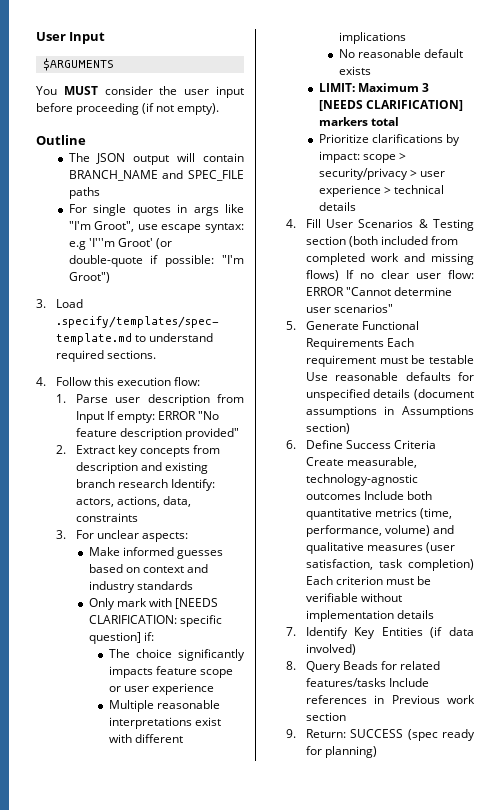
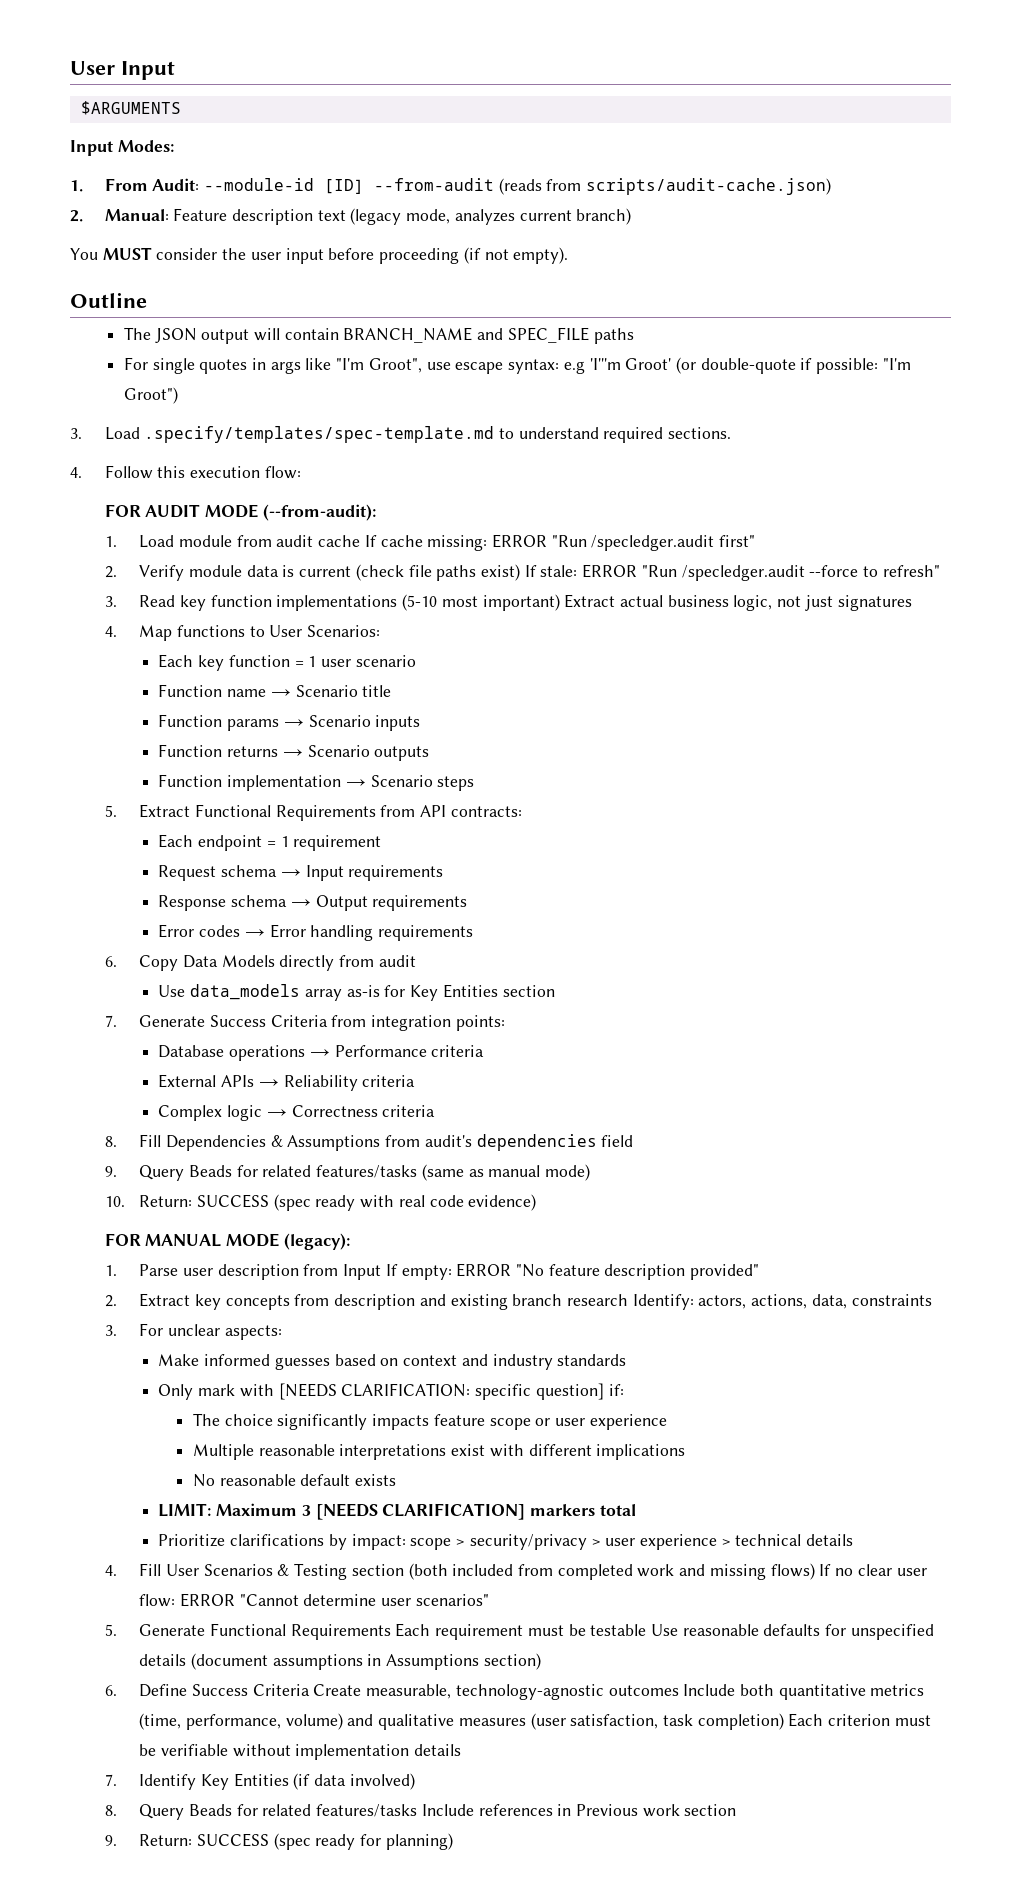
(114, 64) none -> [70,140,174,156] [70,178,832,195] [70,208,632,225] // Input Modes: // 1. From Audit: --module-id [ID] --from-audit (reads from scripts/audit-cache.json) // 2. Manual: Feature description text (legacy mode, analyzes current branch)
(201, 381) none -> [104,504,376,521] [104,534,756,551] [104,564,940,581] [104,594,912,611] [104,625,381,641] [158,654,416,671] [158,684,392,697] [158,714,421,731] [158,744,430,761] [158,774,475,791] [104,804,522,821] [158,834,382,851] [158,865,444,881] [158,895,468,911] [158,924,474,941] [104,955,416,971] [158,984,555,1001] [104,1015,505,1031] [158,1045,485,1061] [158,1074,416,1091] [158,1105,436,1121] [104,1134,634,1151] [104,1164,590,1181] [104,1194,537,1211] [104,1233,350,1250] // FOR AUDIT MODE (--from-audit): // 1. Load module from audit cache If cache missing: ERROR "Run /specledger.audit first" // 2. Verify module data is current (check file paths exist) If stale: ERROR "Run /specledger.audit --force to refresh" // 3. Read key function implementations (5-10 most important) Extract actual business logic, not just signatures // 4. Map functions to User Scenarios: // Each key function = 1 user scenario // Function name → Scenario title // Function params → Scenario inputs // Function returns → Scenario outputs // Function implementation → Scenario steps // 5. Extract Functional Requirements from API contracts: // Each endpoint = 1 requirement // Request schema → Input requirements // Response schema → Output requirements // Error codes → Error handling requirements // 6. Copy Data Models directly from audit // Use data_models array as-is for Key Entities section // 7. Generate Success Criteria from integration points: // Database operations → Performance criteria // External APIs → Reliability criteria // Complex logic → Correctness criteria // 8. Fill Dependencies & Assumptions from audit's dependencies field // 9. Query Beads for related features/tasks (same as manual mode) // 10. Return: SUCCESS (spec ready with real code evidence) // FOR MANUAL MODE (legacy):

